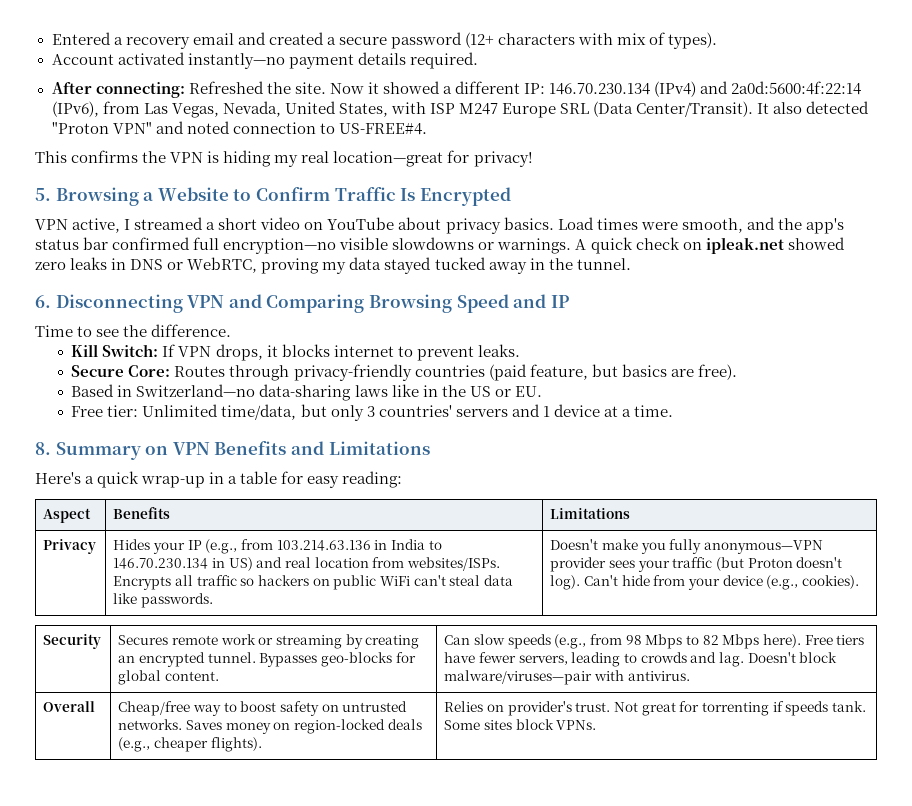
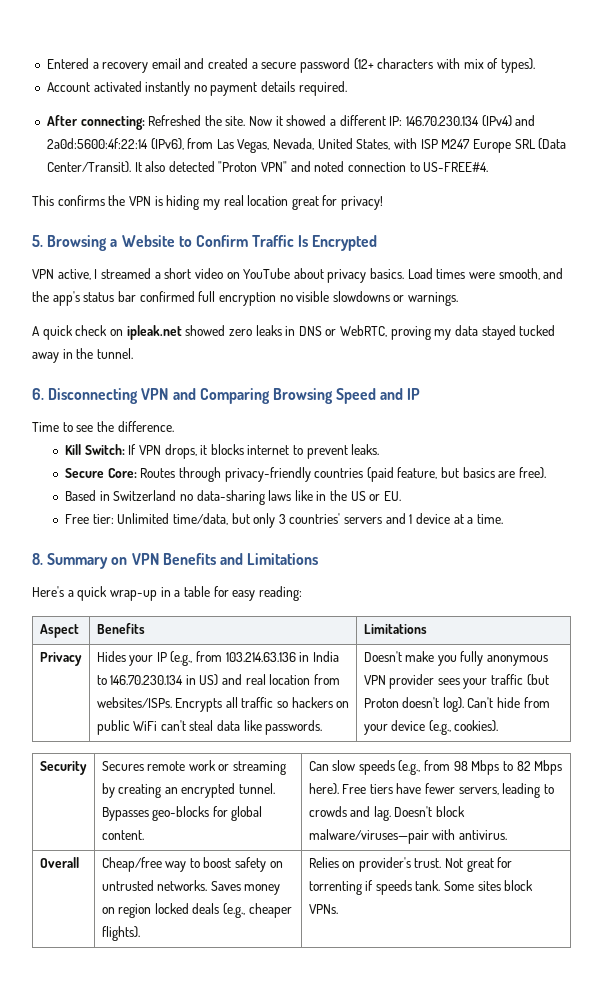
[187,53,285,69] instantly—no -> [145,81,207,96] instantly no
[333,151,444,167] location—great -> [247,195,319,210] location great
[223,238,337,254] encryption—no -> [218,292,293,306] encryption no
(572, 246) none -> (459, 299) //
[136,384,256,397] Switzerland—no -> [113,490,193,501] Switzerland no
[704,540,824,554] anonymous—VPN -> [487,655,549,666] [363,675,386,685] anonymous VPN
[294,719,386,734] region-locked -> [118,903,189,918] region locked

